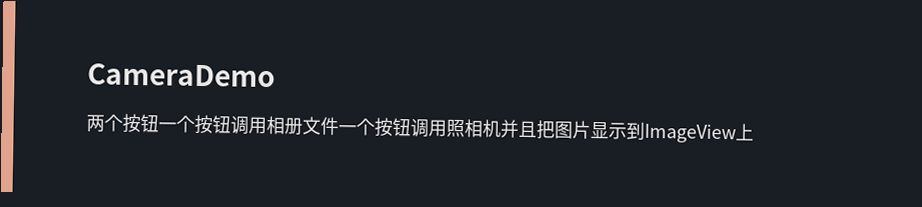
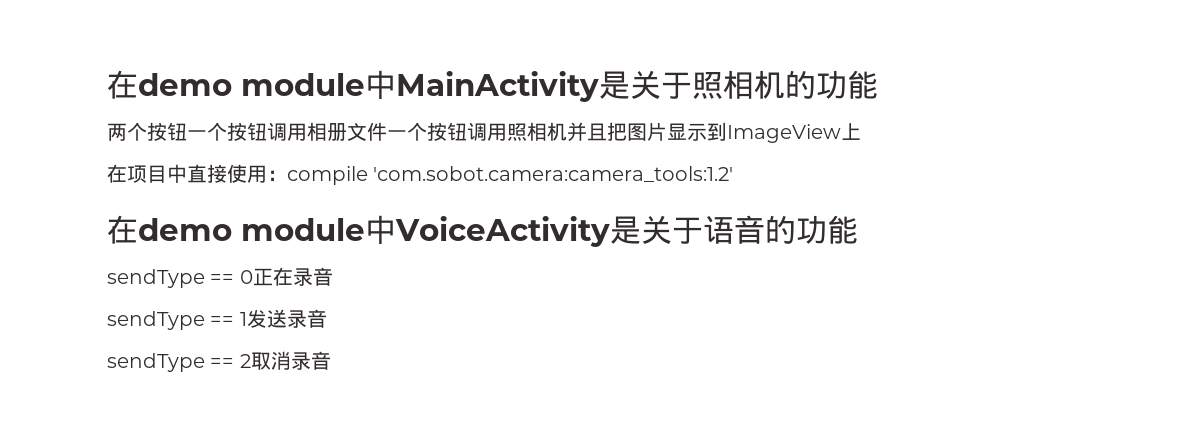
[87,63,276,88] CameraDemo -> [107,70,878,102] 在demo module中MainActivity是关于照相机的功能
(754, 132) none -> [107,164,734,185] [107,215,858,247] [107,267,333,288] [107,309,327,330] [107,351,331,372] // 在项目中直接使用：compile 'com.sobot.camera:camera_tools:1.2' // 在demo module中VoiceActivity是关于语音的功能 // sendType == 0正在录音 // sendType == 1发送录音 // sendType == 2取消录音

